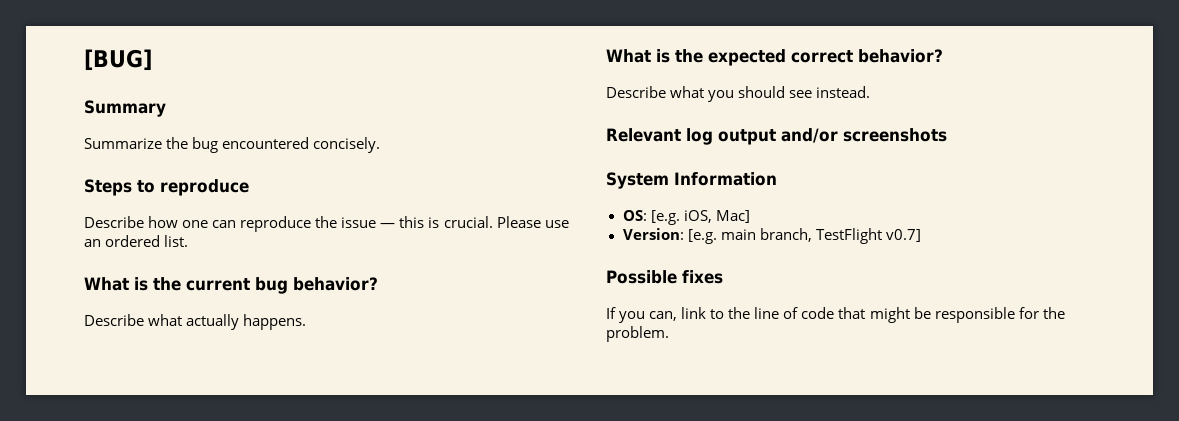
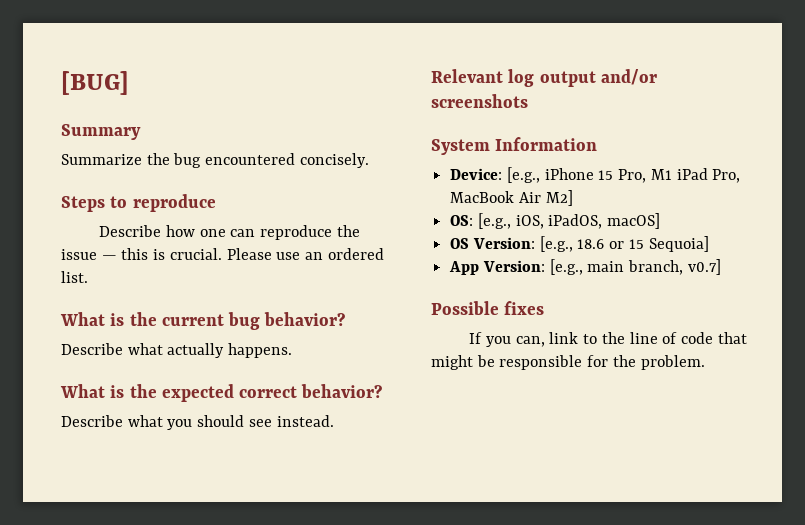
[622,210,750,225] [622,228,717,244] OS: [e.g. iOS, Mac] // Version: [e.g. -> [450,167,741,183] [450,190,573,206] [450,213,661,229] [450,236,709,252] [449,259,583,275] Device: [e.g., iPhone 15 Pro, M1 iPad Pro, MacBook Air M2] // OS: [e.g., iOS, iPadOS, macOS] // OS Version: [e.g., 18.6 or 15 Sequoia] // App Version: [e.g.,
[815,228,882,244] TestFlight -> (684, 267) none

